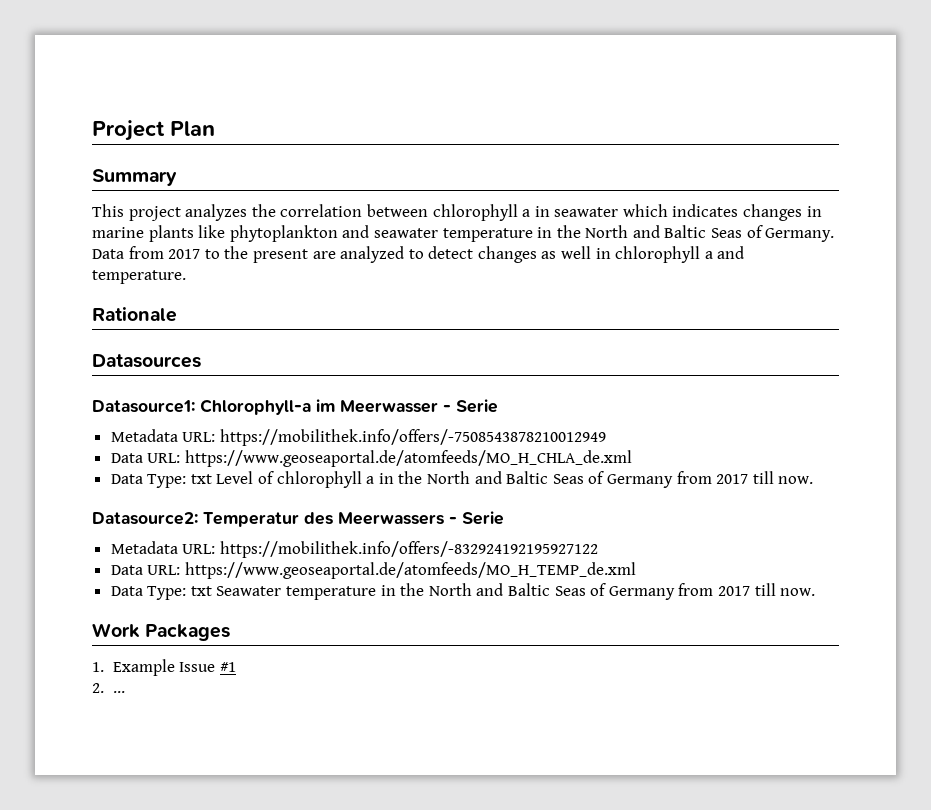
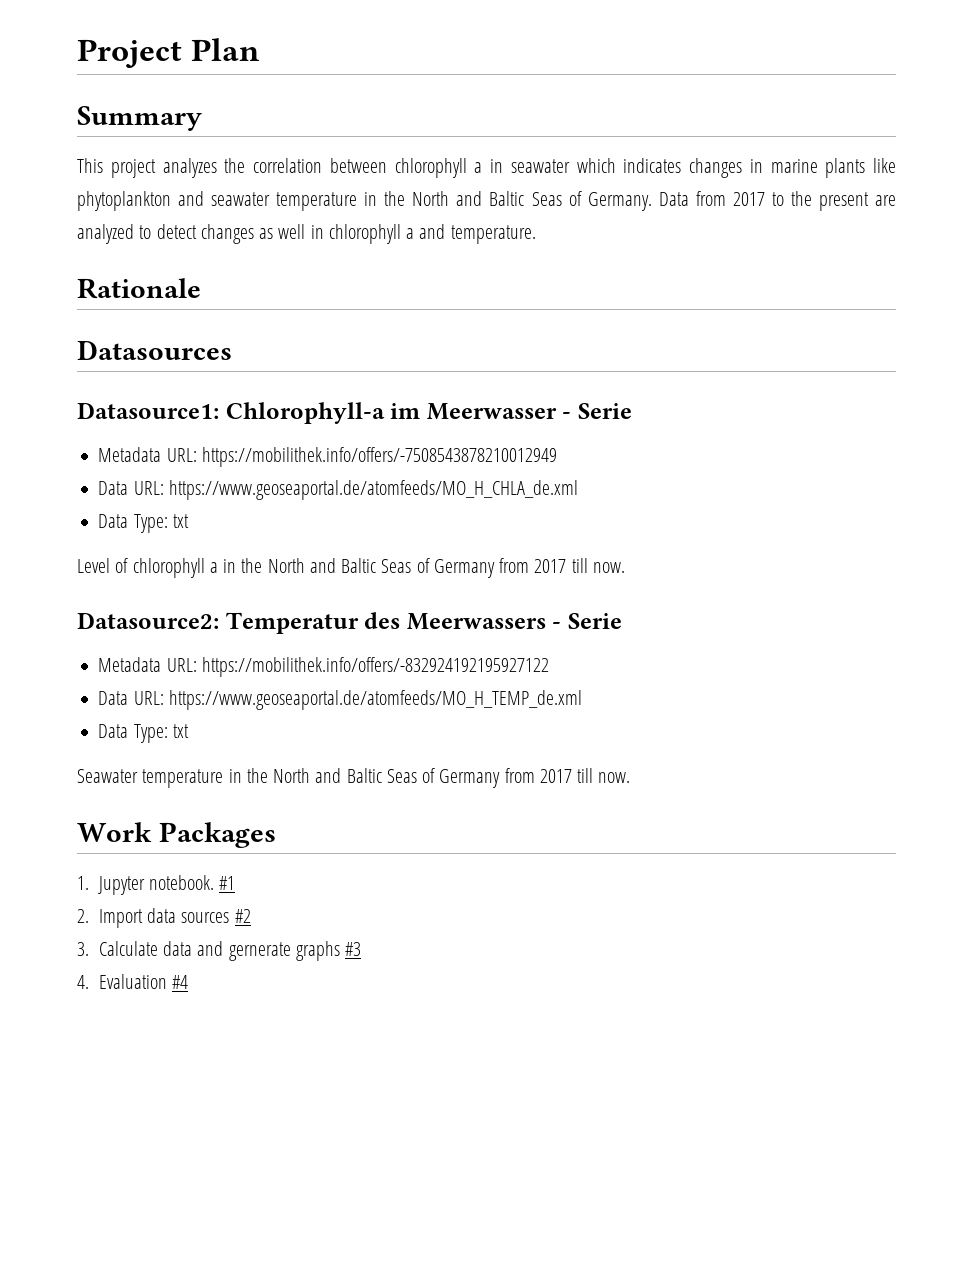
(212, 479) none -> (189, 521) //
(212, 591) none -> (189, 731) //
[112,659,216,676] Example Issue -> [97,875,215,895] Jupyter notebook.
[112,691,125,693] ... -> [98,908,251,928] [77,941,362,961] [77,974,189,989] Import data sources #2 // 3. Calculate data and gernerate graphs #3 // 4. Evaluation #4

